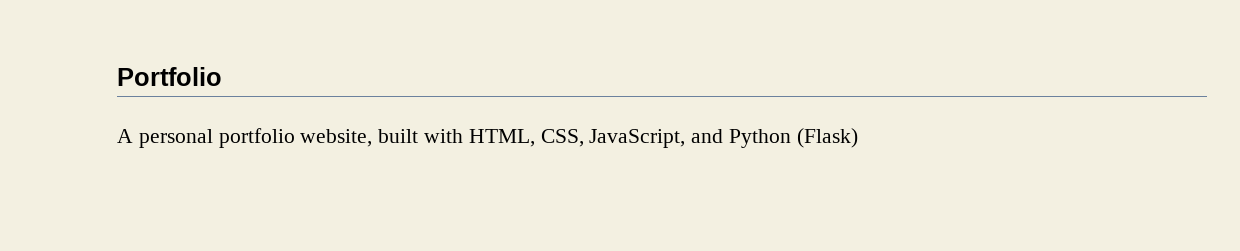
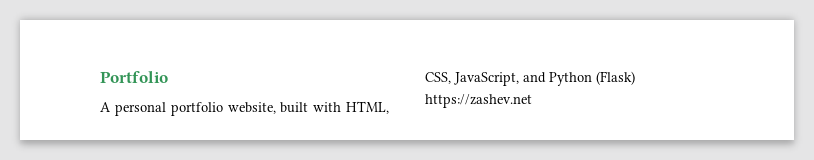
(858, 138) none -> [425,94,532,108] https://zashev.net

